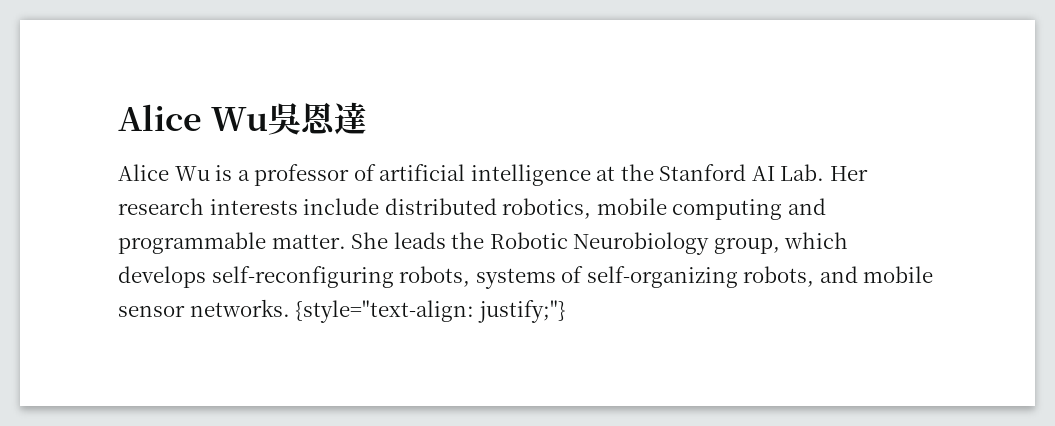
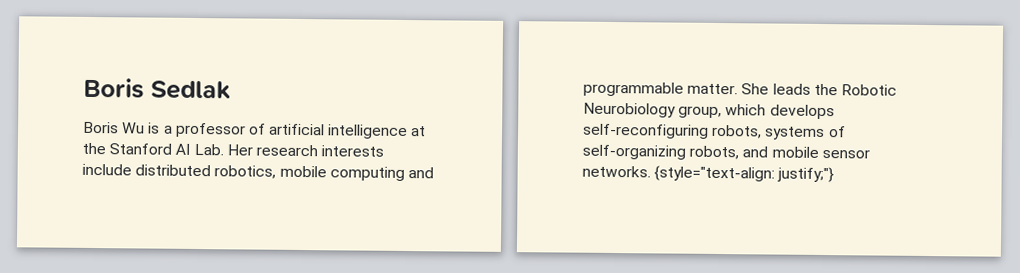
[118,102,367,135] [118,164,169,181] Alice Wu吳恩達 // Alice -> [83,77,231,100] [83,121,119,134] Boris Sedlak // Boris

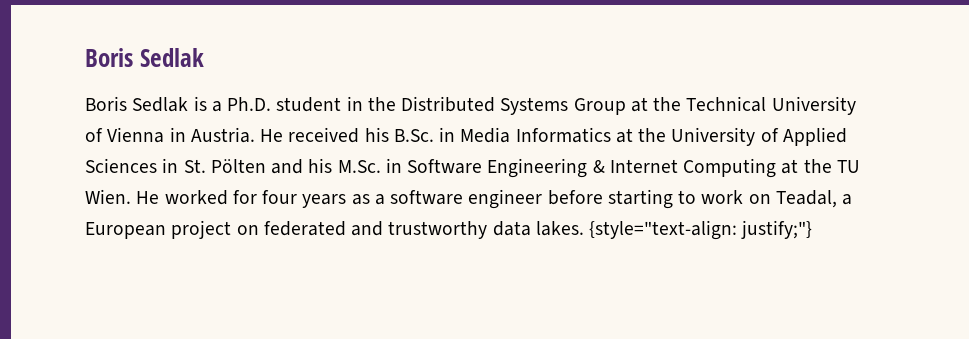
[122,122,146,134] Wu -> [132,97,189,112] Sedlak
[174,122,427,140] [82,142,385,157] [82,163,434,181] [583,81,897,97] [583,102,835,120] [582,123,846,141] [582,144,870,160] [582,165,651,178] professor of artificial intelligence at the Stanford AI Lab. Her research interests include distributed robotics, mobile computing and programmable matter. She leads the Robotic Neurobiology group, which develops self-reconfiguring robots, systems of self-organizing robots, and mobile sensor networks. -> [227,96,856,115] [85,127,847,146] [85,158,860,178] [85,189,853,209] [85,220,584,239] Ph.D. student in the Distributed Systems Group at the Technical University of Vienna in Austria. He received his B.Sc. in Media Informatics at the University of Applied Sciences in St. Pölten and his M.Sc. in Software Engineering & Internet Computing at the TU Wien. He worked for four years as a software engineer before starting to work on Teadal, a European project on federated and trustworthy data lakes.

